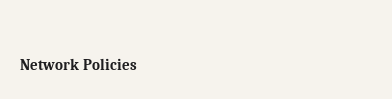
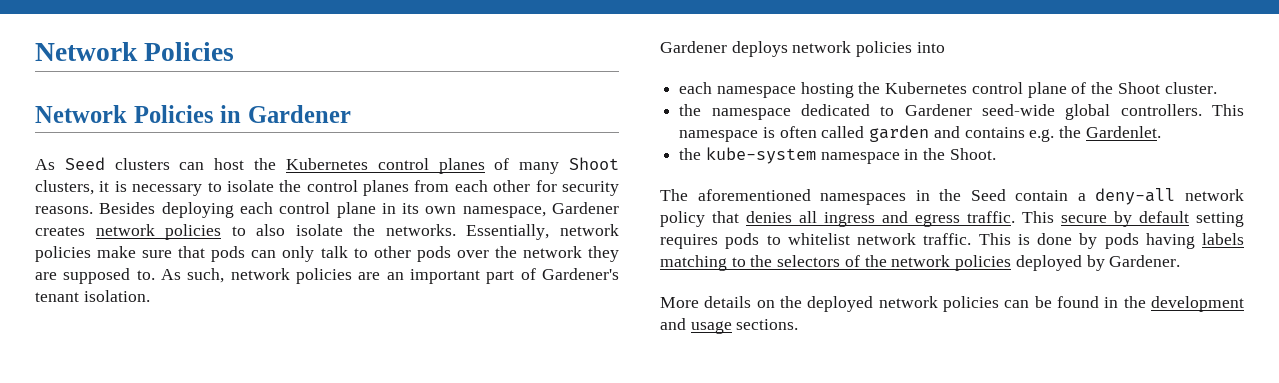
[20,58,137,70] Network Policies -> [35,42,235,61] [35,105,351,123] [35,157,619,174] [35,180,620,196] [35,202,620,218] [35,224,619,240] [35,246,619,262] [35,268,619,284] [35,290,150,302] [660,41,945,57] [679,82,1217,98] [679,104,1244,120] [679,125,1161,142] [679,147,996,164] [660,188,1244,205] [660,211,1244,227] [660,233,1244,249] [660,255,1181,271] [660,296,1244,312] [660,318,799,334] Network Policies // Network Policies in Gardener // As Seed clusters can host the Kubernetes control planes of many Shoot clusters, it is necessary to isolate the control planes from each other for security reasons. Besides deploying each control plane in its own namespace, Gardener creates network policies to also isolate the networks. Essentially, network policies make sure that pods can only talk to other pods over the network they are supposed to. As such, network policies are an important part of Gardener's tenant isolation. // Gardener deploys network policies into // each namespace hosting the Kubernetes control plane of the Shoot cluster. // the namespace dedicated to Gardener seed-wide global controllers. This namespace is often called garden and contains e.g. the Gardenlet. // the kube-system namespace in the Shoot. // The aforementioned namespaces in the Seed contain a deny-all network policy that denies all ingress and egress traffic. This secure by default setting requires pods to whitelist network traffic. This is done by pods having labels matching to the selectors of the network policies deployed by Gardener. // More details on the deployed network policies can be found in the development and usage sections.

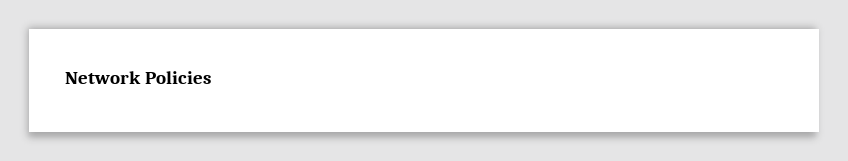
[35,42,235,61] [35,105,351,123] [35,157,619,174] [35,180,620,196] [35,202,620,218] [35,224,619,240] [35,246,619,262] [35,268,619,284] [35,290,150,302] [660,41,945,57] [679,82,1217,98] [679,104,1244,120] [679,125,1161,142] [679,147,996,164] [660,188,1244,205] [660,211,1244,227] [660,233,1244,249] [660,255,1181,271] [660,296,1244,312] [660,318,799,334] Network Policies // Network Policies in Gardener // As Seed clusters can host the Kubernetes control planes of many Shoot clusters, it is necessary to isolate the control planes from each other for security reasons. Besides deploying each control plane in its own namespace, Gardener creates network policies to also isolate the networks. Essentially, network policies make sure that pods can only talk to other pods over the network they are supposed to. As such, network policies are an important part of Gardener's tenant isolation. // Gardener deploys network policies into // each namespace hosting the Kubernetes control plane of the Shoot cluster. // the namespace dedicated to Gardener seed-wide global controllers. This namespace is often called garden and contains e.g. the Gardenlet. // the kube-system namespace in the Shoot. // The aforementioned namespaces in the Seed contain a deny-all network policy that denies all ingress and egress traffic. This secure by default setting requires pods to whitelist network traffic. This is done by pods having labels matching to the selectors of the network policies deployed by Gardener. // More details on the deployed network policies can be found in the development and usage sections. -> [65,71,212,84] Network Policies

